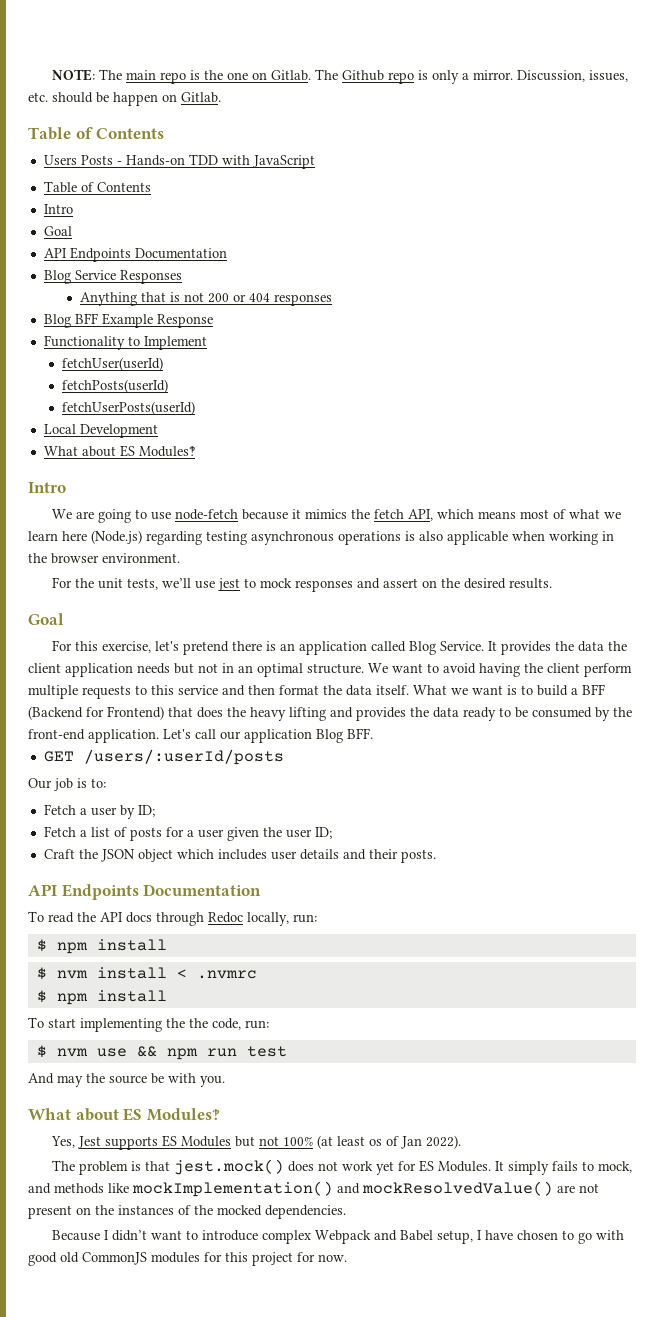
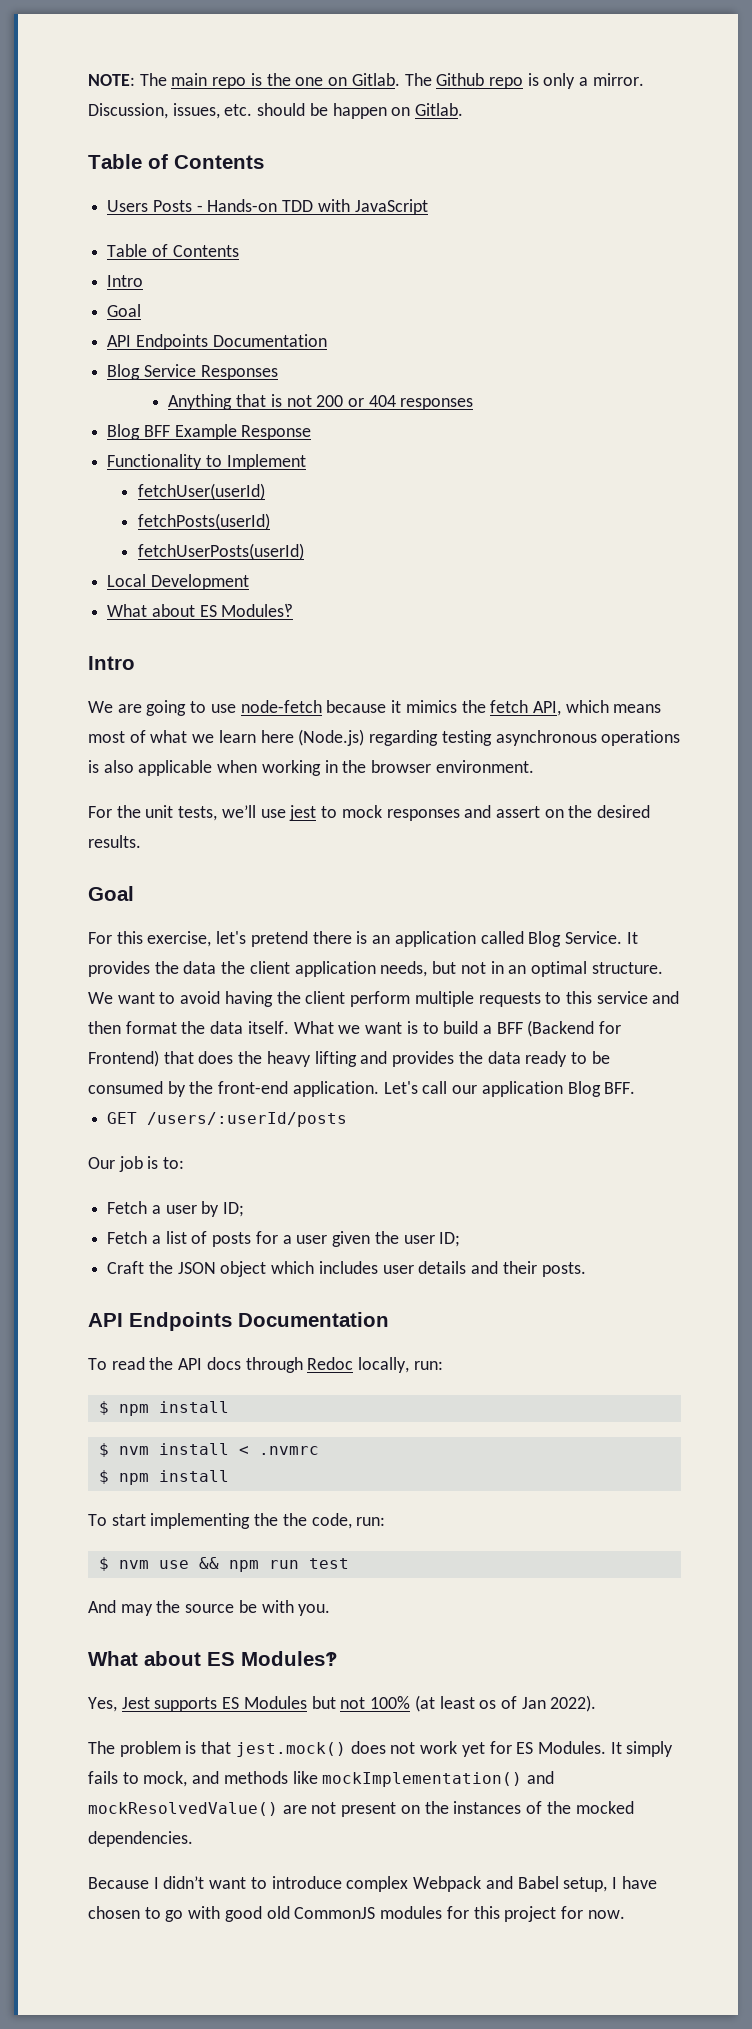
[137,663,170,674] needs -> [380,961,428,977] needs,

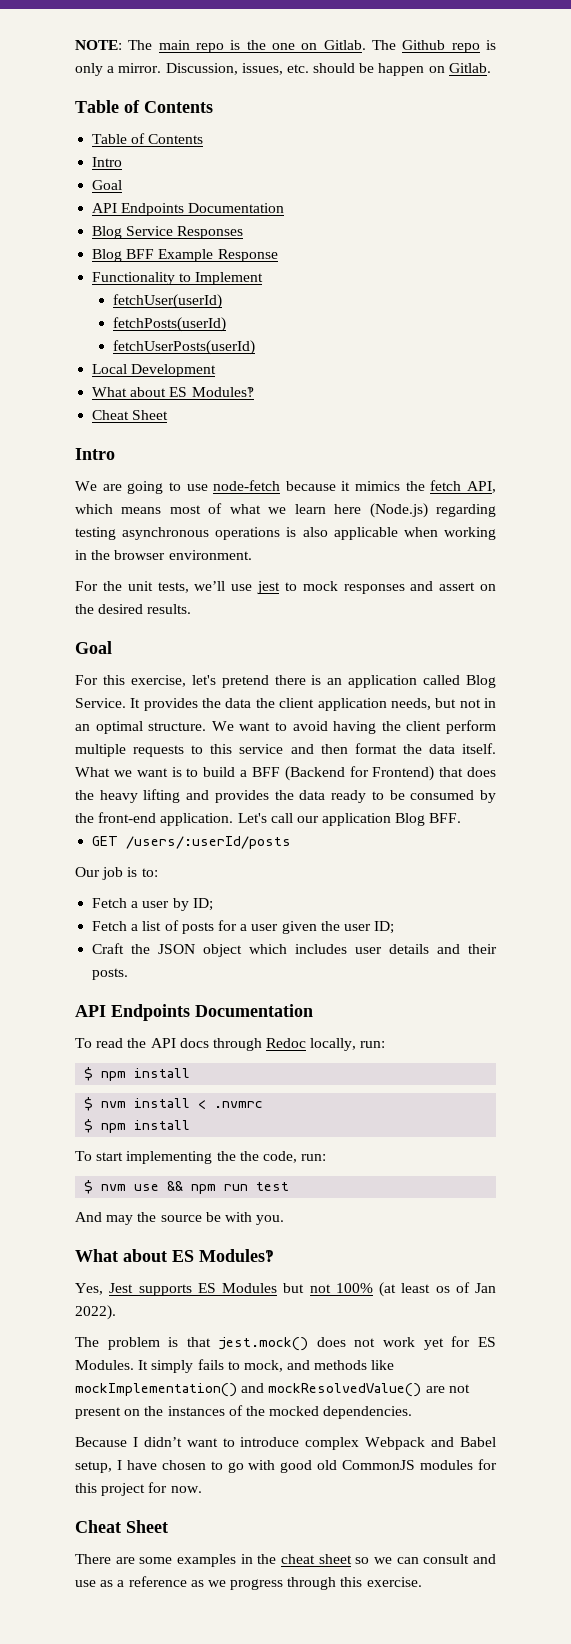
[107,199,428,215] // Users Posts - Hands-on TDD with JavaScript -> (213, 107) none
[168,394,474,410] // Anything that is not 200 or 404 responses -> (244, 232) none
(294, 610) none -> [92,410,169,420] // Cheat Sheet
(625, 1914) none -> [75,1520,168,1533] [75,1554,497,1567] [75,1576,422,1590] // Cheat Sheet // There are some examples in the cheat sheet so we can consult and use as a reference as we progress through this exercise.

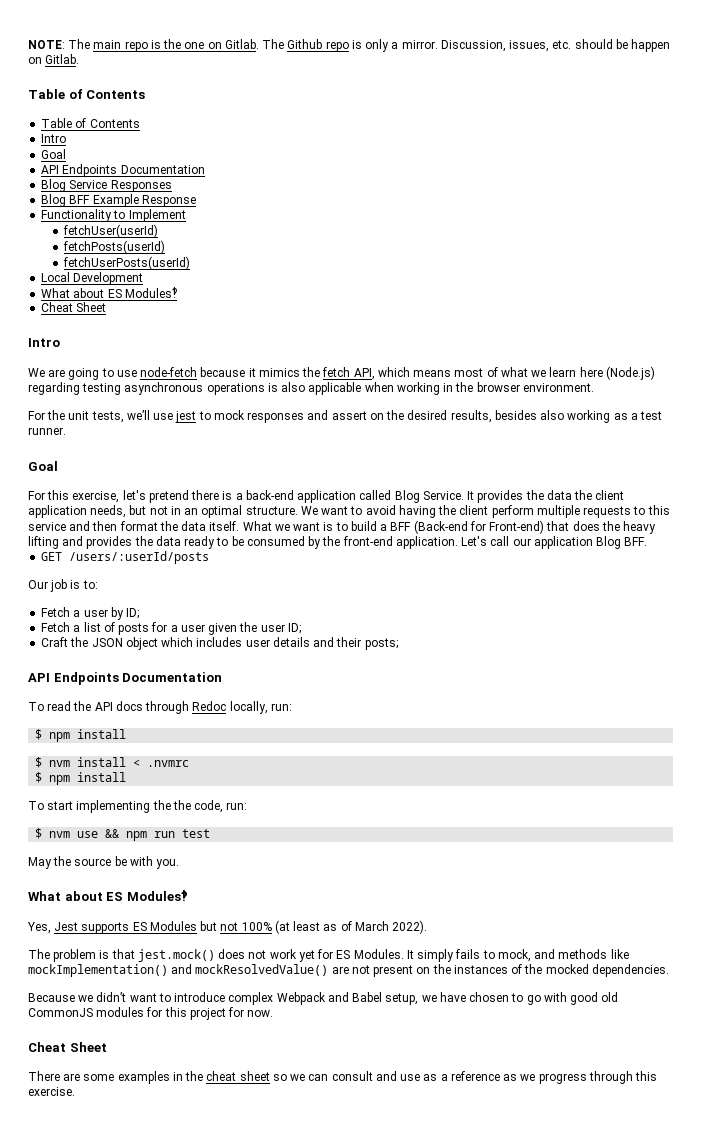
[147,604,192,614] results. -> [450,410,663,423] [28,427,66,435] results, besides also working as a test runner.
[327,678,343,685] an -> [235,490,294,500] a back-end
[284,766,435,781] (Backend for Frontend) -> [413,520,545,534] (Back-end for Front-end)
[92,968,129,980] posts. -> [364,638,398,650] posts;
[75,1212,134,1225] And may -> [28,857,52,869] May
[435,1282,496,1293] os of Jan -> [323,921,389,931] as of March
[132,1437,138,1447] I -> [78,995,94,1002] we
[116,1460,122,1470] I -> [421,995,437,1002] we

